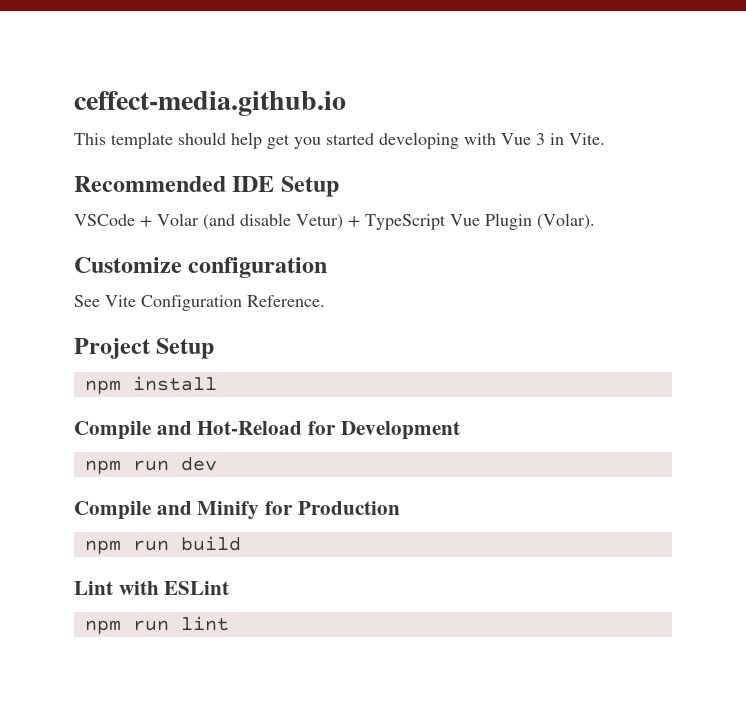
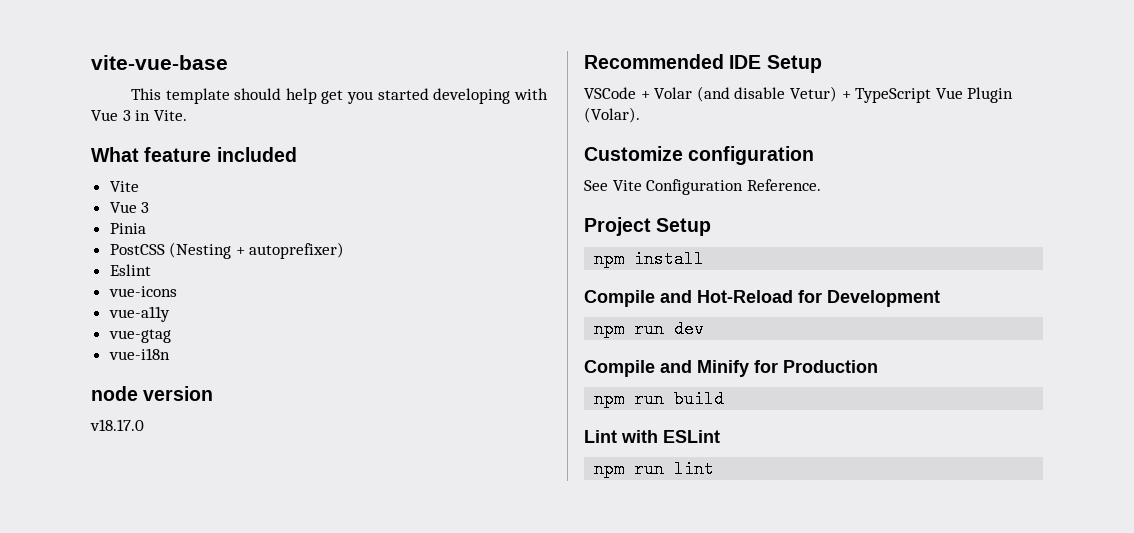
[74,91,346,116] ceffect-media.github.io -> [91,55,228,70] vite-vue-base
(605, 139) none -> [91,147,297,162] [109,181,139,192] [109,202,150,213] [109,223,146,234] [109,242,345,259] [109,264,151,276] [108,286,177,297] [108,306,170,322] [108,329,171,343] [108,348,170,360] [91,386,214,401] [90,419,144,431] // What feature included // Vite // Vue 3 // Pinia // PostCSS (Nesting + autoprefixer) // Eslint // vue-icons // vue-a11y // vue-gtag // vue-i18n // node version // v18.17.0

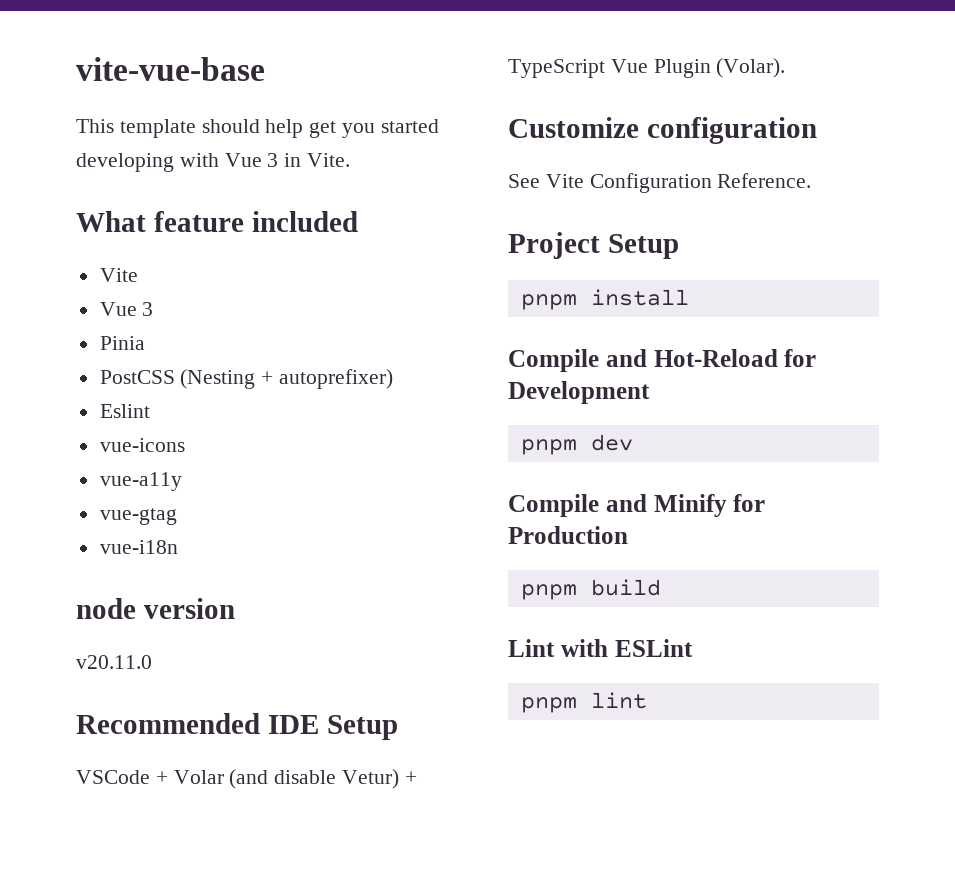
[90,419,144,431] v18.17.0 -> [76,655,152,669] v20.11.0
[594,250,625,268] npm -> [520,294,577,310] pnpm
[594,320,665,338] npm run -> [520,439,577,455] pnpm
[594,390,665,408] npm run -> [520,584,577,600] pnpm
[594,460,665,478] npm run -> [520,697,577,713] pnpm

